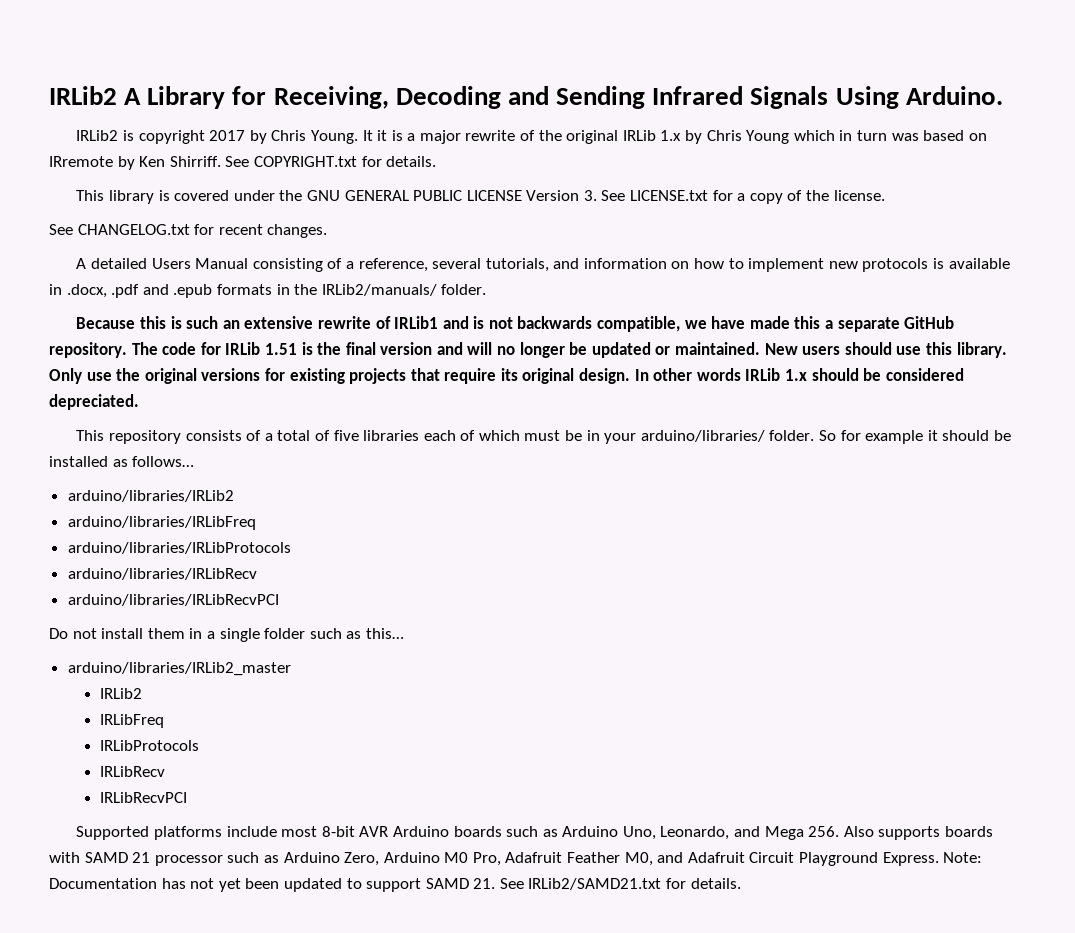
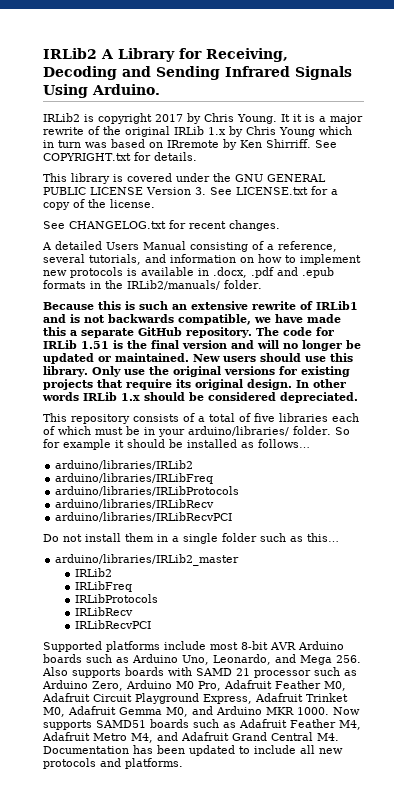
[657,852,684,863] and -> (346, 686) none
[882,852,983,866] [49,878,741,892] Express. Note: Documentation has not yet been updated to support SAMD 21. See IRLib2/SAMD21.txt for details. -> [203,693,348,704] [43,706,360,717] [43,719,361,730] [42,732,339,743] [43,745,343,756] [43,758,183,769] Express, Adafruit Trinket M0, Adafruit Gemma M0, and Arduino MKR 1000. Now supports SAMD51 boards such as Adafruit Feather M4, Adafruit Metro M4, and Adafruit Grand Central M4. Documentation has been updated to include all new protocols and platforms.

